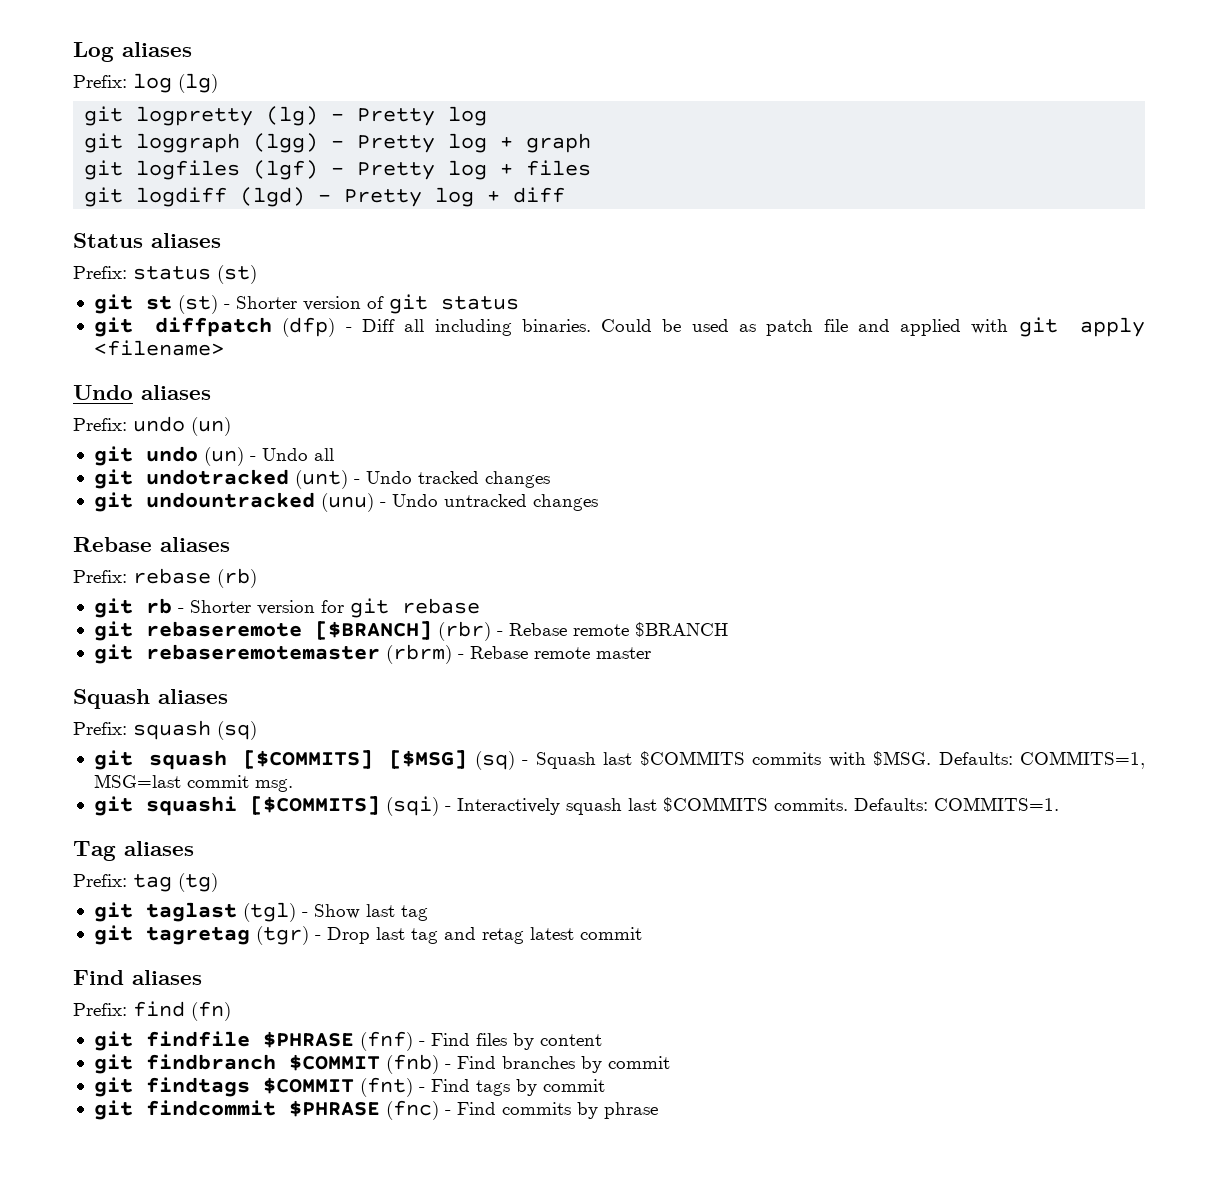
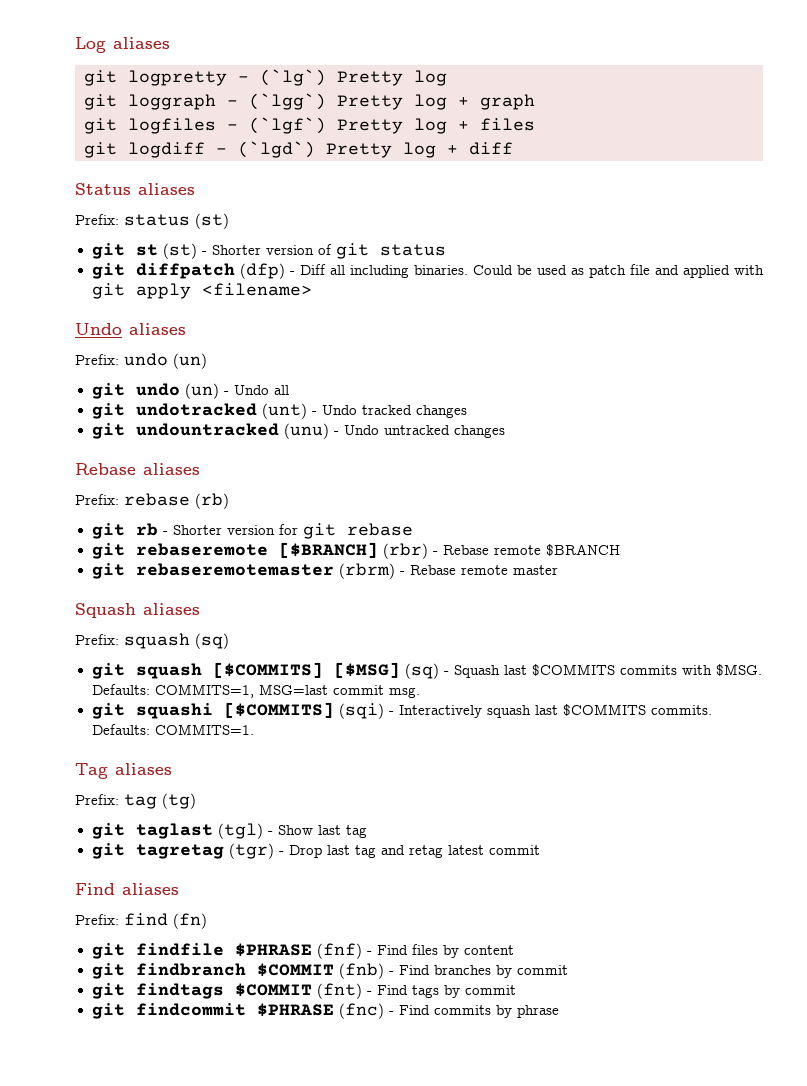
[73,73,218,93] // Prefix: log (lg) -> (170, 43) none
[266,106,345,126] (lg) - -> [238,69,326,86] - (`lg`)
[253,133,345,153] (lgg) - -> [227,93,326,110] - (`lgg`)
[253,160,345,180] (lgf) - -> [227,117,326,134] - (`lgf`)
[240,187,332,207] (lgd) - -> [216,141,315,158] - (`lgd`)

